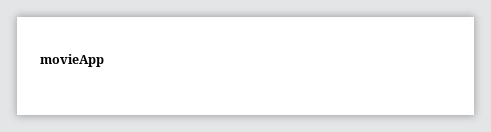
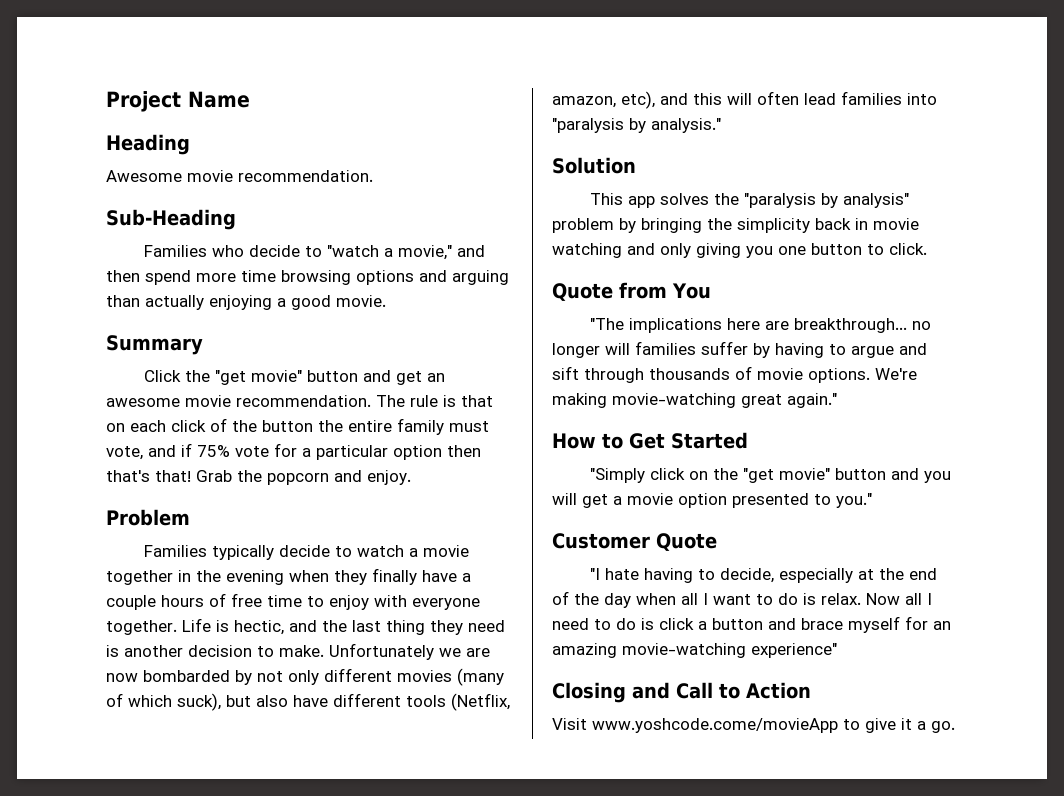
[40,54,104,67] movieApp -> [106,91,250,112] [106,134,190,155] [106,170,373,182] [106,209,236,230] [144,245,486,260] [106,270,509,285] [106,295,386,310] [106,335,203,355] [144,370,446,385] [106,395,493,407] [106,418,489,435] [106,443,481,460] [106,470,411,485] [106,509,190,526] [144,545,470,560] [106,568,471,585] [106,593,480,610] [106,618,505,635] [106,643,490,660] [106,668,504,686] [106,693,510,711] [552,91,937,109] [552,118,721,133] [552,157,636,174] [590,193,910,208] [552,218,919,233] [552,243,927,258] [552,282,711,301] [590,318,932,333] [552,341,927,358] [552,366,917,383] [552,393,837,408] [552,432,748,449] [590,468,952,483] [552,493,872,508] [552,533,717,551] [590,568,938,583] [552,591,932,608] [552,616,951,633] [552,643,837,658] [552,682,811,703] [552,718,955,733] Project Name // Heading // Awesome movie recommendation. // Sub-Heading // Families who decide to "watch a movie," and then spend more time browsing options and arguing than actually enjoying a good movie. // Summary // Click the "get movie" button and get an awesome movie recommendation. The rule is that on each click of the button the entire family must vote, and if 75% vote for a particular option then that's that! Grab the popcorn and enjoy. // Problem // Families typically decide to watch a movie together in the evening when they finally have a couple hours of free time to enjoy with everyone together. Life is hectic, and the last thing they need is another decision to make. Unfortunately we are now bombarded by not only different movies (many of which suck), but also have different tools (Netflix, amazon, etc), and this will often lead families into "paralysis by analysis." // Solution // This app solves the "paralysis by analysis" problem by bringing the simplicity back in movie watching and only giving you one button to click. // Quote from You // "The implications here are breakthrough... no longer will families suffer by having to argue and sift through thousands of movie options. We're making movie-watching great again." // How to Get Started // "Simply click on the "get movie" button and you will get a movie option presented to you." // Customer Quote // "I hate having to decide, especially at the end of the day when all I want to do is relax. Now all I need to do is click a button and brace myself for an amazing movie-watching experience" // Closing and Call to Action // Visit www.yoshcode.come/movieApp to give it a go.

